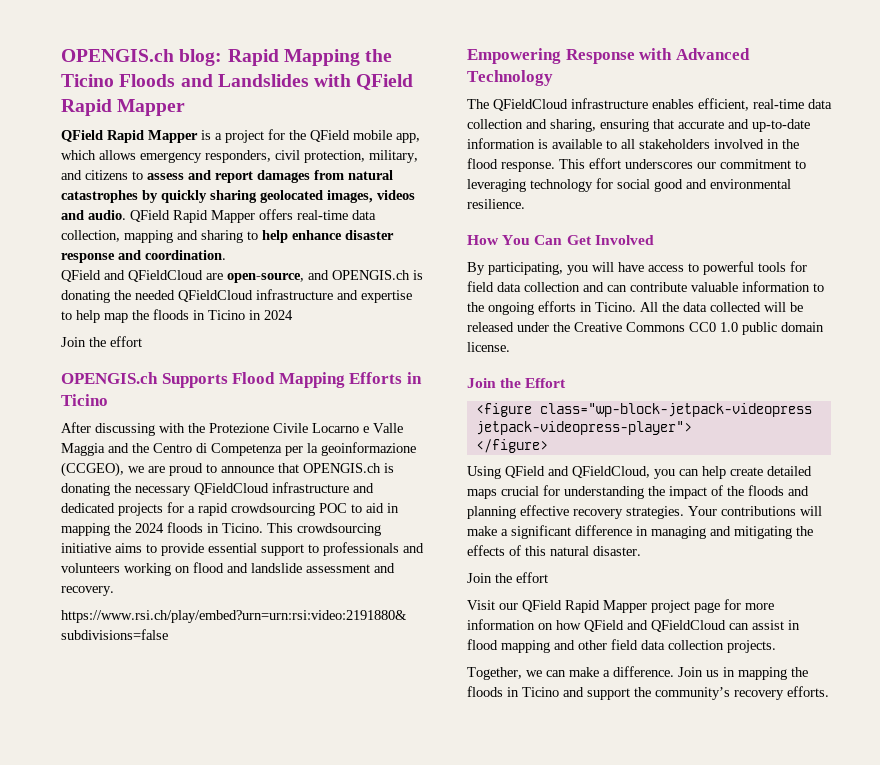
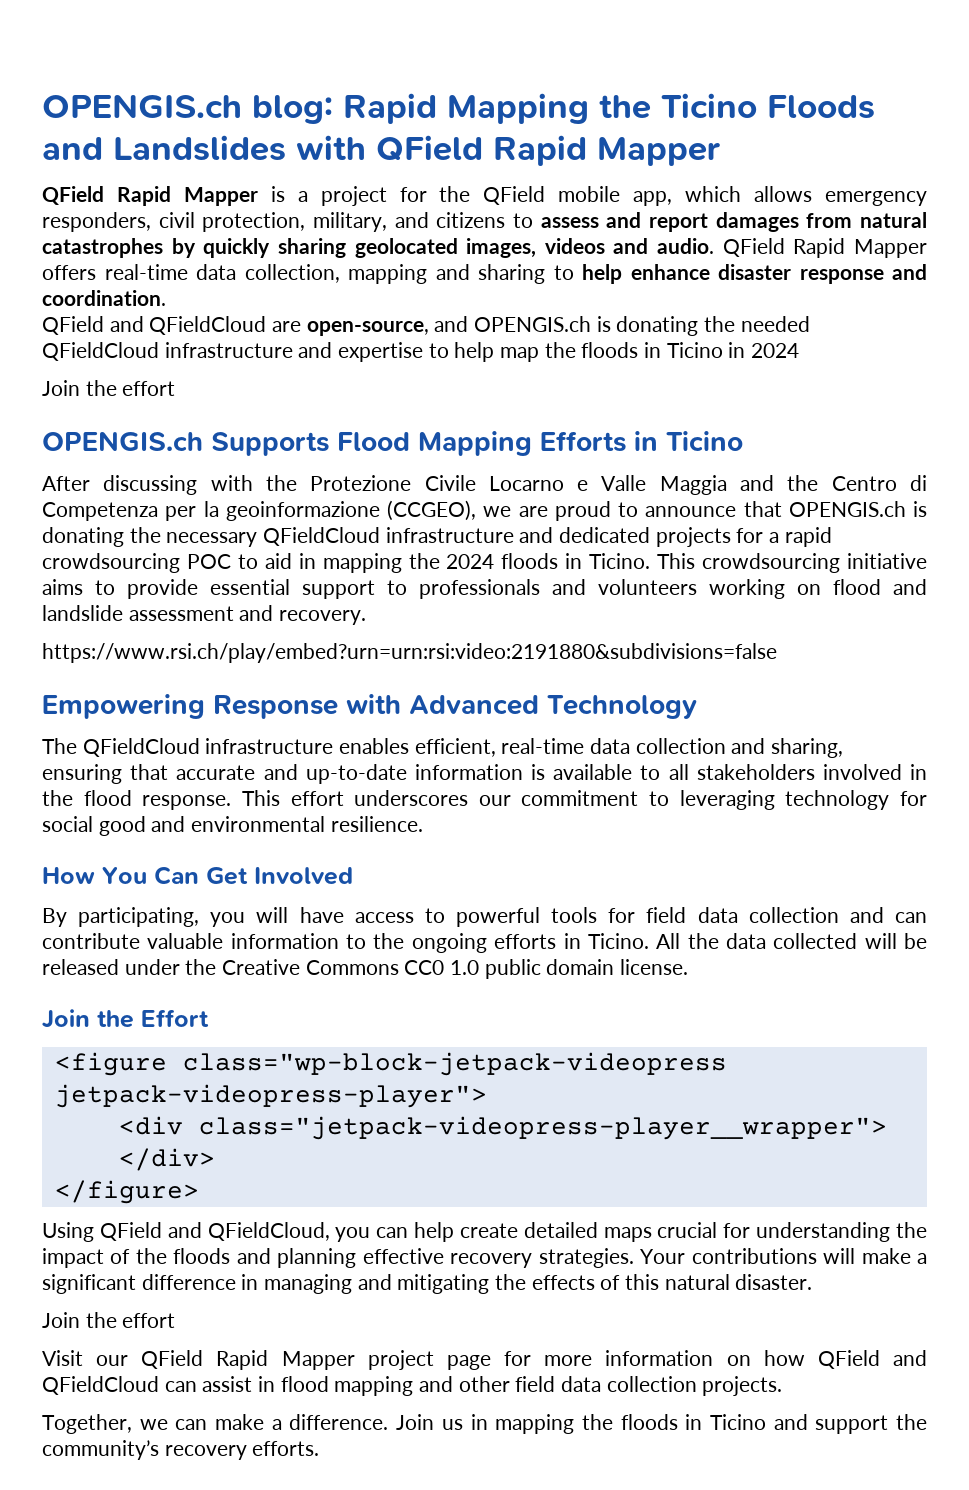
(692, 428) none -> [118,1116,887,1140] [118,1148,215,1171] // <div class="jetpack-videopress-player__wrapper"> </div>

